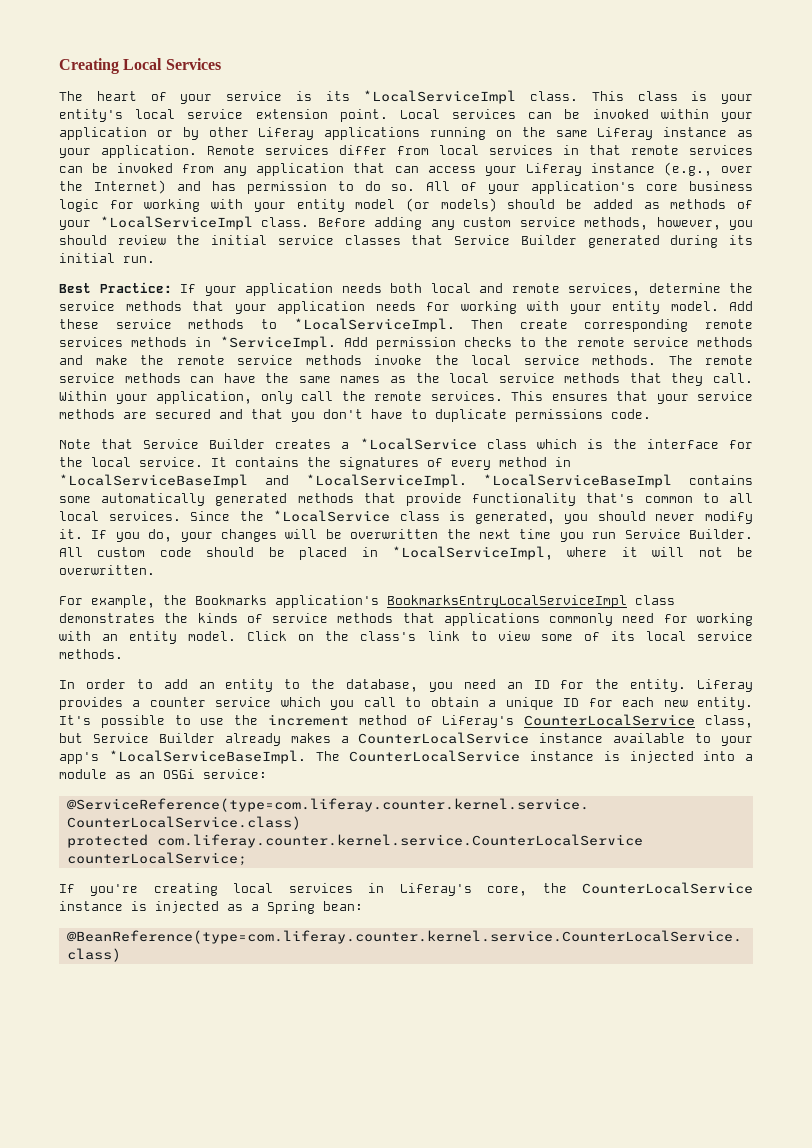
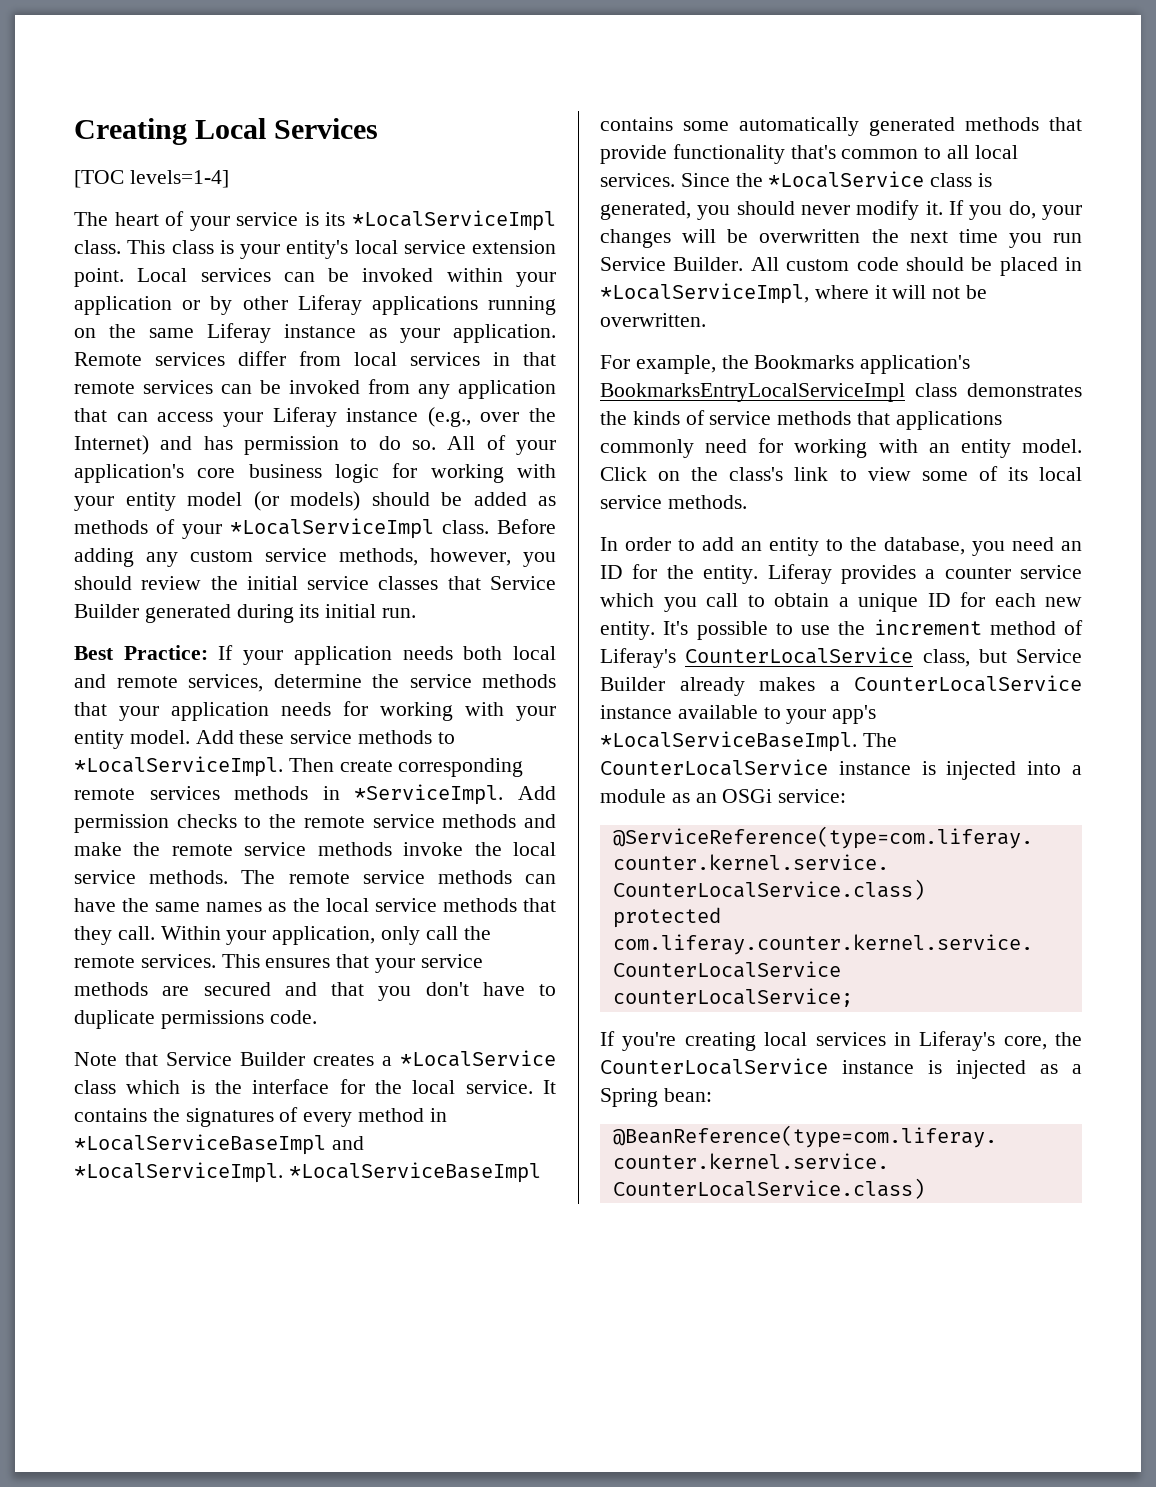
(221, 64) none -> [74,170,229,188] // [TOC levels=1-4]

